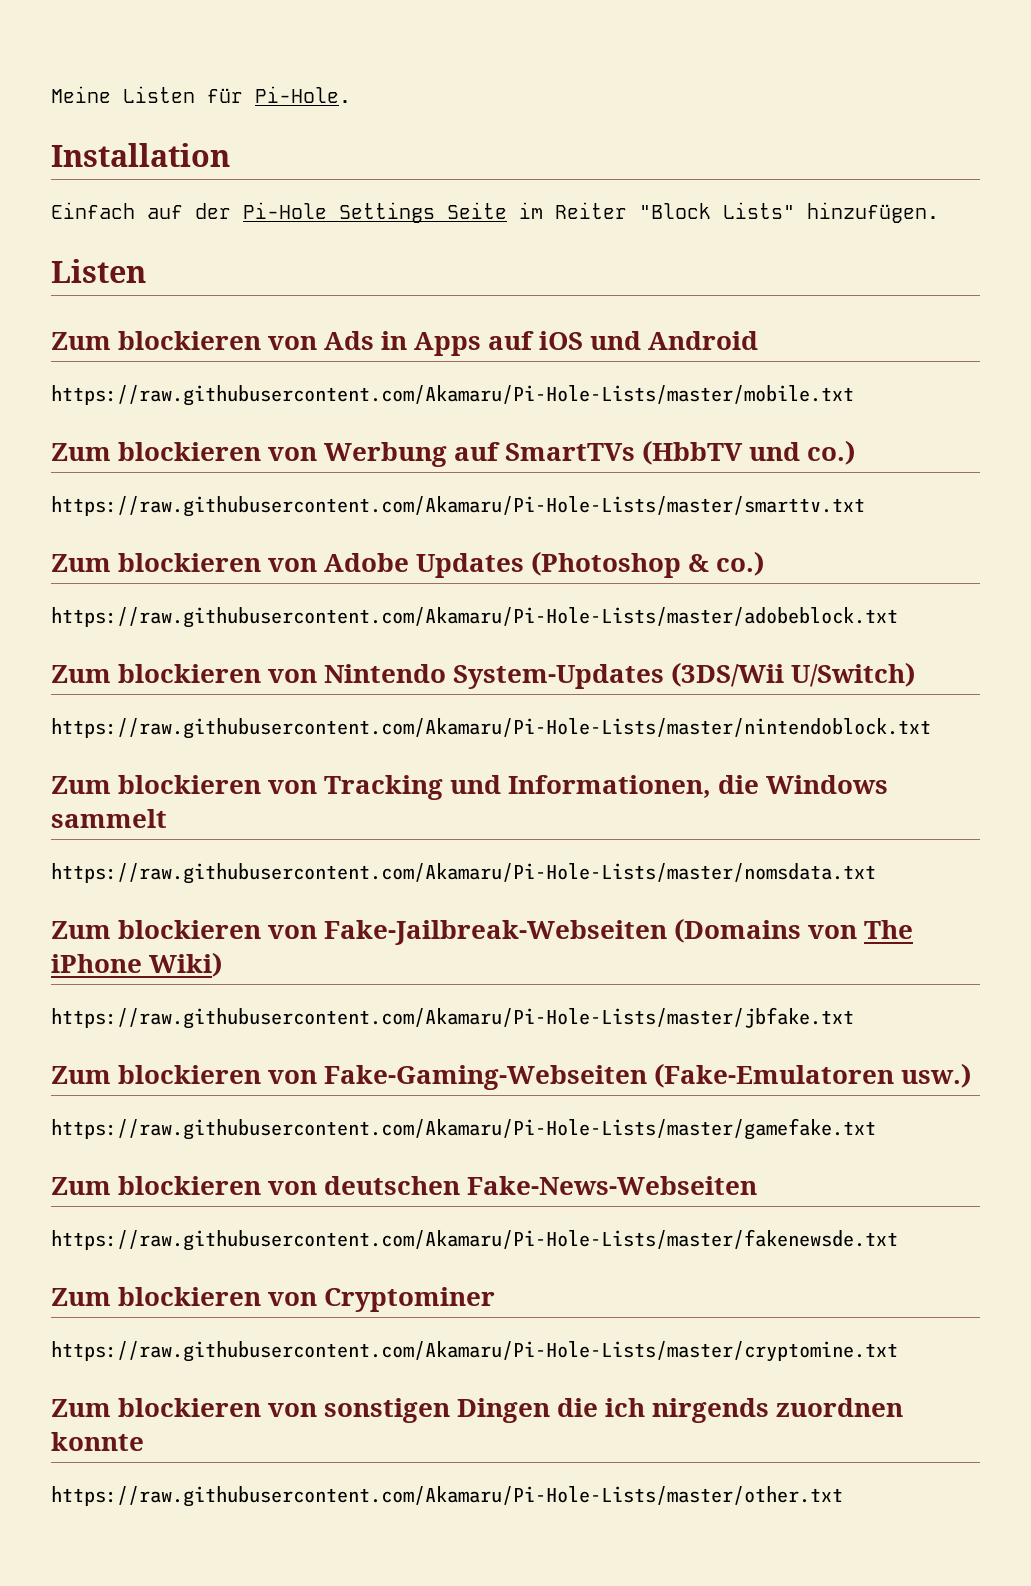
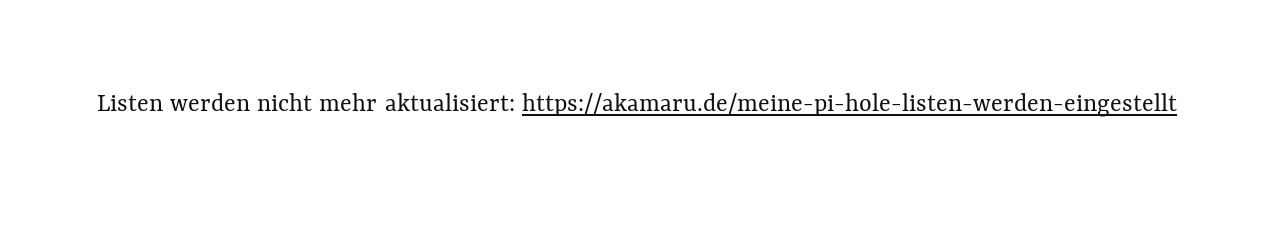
[51,86,351,103] [51,143,230,167] [51,202,939,223] [51,259,146,283] [51,331,759,356] [51,385,854,406] [51,440,856,467] [51,496,865,517] [51,551,765,578] [51,607,898,628] [51,662,916,689] [51,718,931,739] [51,775,889,800] [51,809,167,828] [51,863,876,884] [51,918,914,945] [51,952,223,977] [51,1007,854,1029] [51,1063,972,1090] [51,1118,876,1140] [51,1176,758,1195] [51,1229,898,1251] [51,1287,496,1312] [51,1341,898,1362] [51,1398,904,1423] [51,1432,144,1451] [51,1486,843,1507] Meine Listen für Pi-Hole. // Installation // Einfach auf der Pi-Hole Settings Seite im Reiter "Block Lists" hinzufügen. // Listen // Zum blockieren von Ads in Apps auf iOS und Android // https://raw.githubusercontent.com/Akamaru/Pi-Hole-Lists/master/mobile.txt // Zum blockieren von Werbung auf SmartTVs (HbbTV und co.) // https://raw.githubusercontent.com/Akamaru/Pi-Hole-Lists/master/smarttv.txt // Zum blockieren von Adobe Updates (Photoshop & co.) // https://raw.githubusercontent.com/Akamaru/Pi-Hole-Lists/master/adobeblock.txt // Zum blockieren von Nintendo System-Updates (3DS/Wii U/Switch) // https://raw.githubusercontent.com/Akamaru/Pi-Hole-Lists/master/nintendoblock.txt // Zum blockieren von Tracking und Informationen, die Windows sammelt // https://raw.githubusercontent.com/Akamaru/Pi-Hole-Lists/master/nomsdata.txt // Zum blockieren von Fake-Jailbreak-Webseiten (Domains von The iPhone Wiki) // https://raw.githubusercontent.com/Akamaru/Pi-Hole-Lists/master/jbfake.txt // Zum blockieren von Fake-Gaming-Webseiten (Fake-Emulatoren usw.) // https://raw.githubusercontent.com/Akamaru/Pi-Hole-Lists/master/gamefake.txt // Zum blockieren von deutschen Fake-News-Webseiten // https://raw.githubusercontent.com/Akamaru/Pi-Hole-Lists/master/fakenewsde.txt // Zum blockieren von Cryptominer // https://raw.githubusercontent.com/Akamaru/Pi-Hole-Lists/master/cryptomine.txt // Zum blockieren von sonstigen Dingen die ich nirgends zuordnen konnte // https://raw.githubusercontent.com/Akamaru/Pi-Hole-Lists/master/other.txt -> [97,93,1177,117] Listen werden nicht mehr aktualisiert: https://akamaru.de/meine-pi-hole-listen-werden-eingestellt

